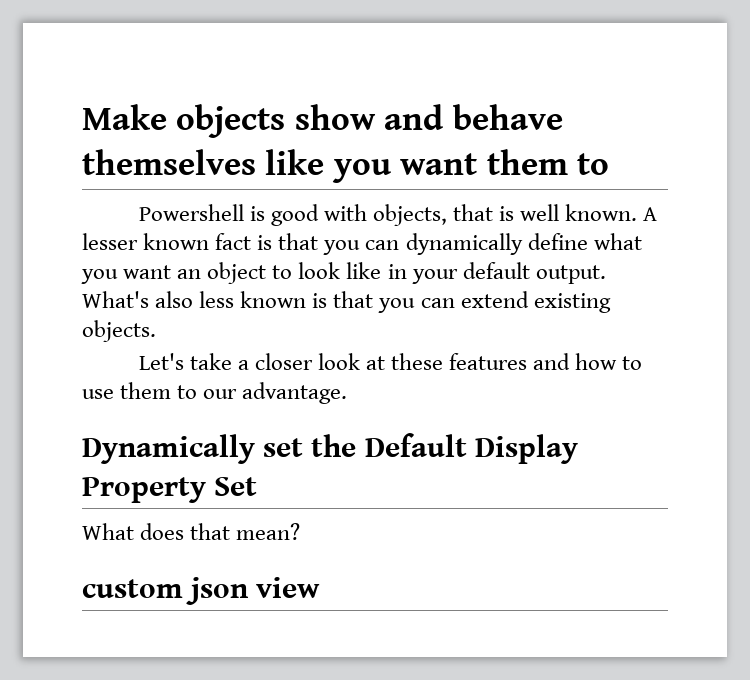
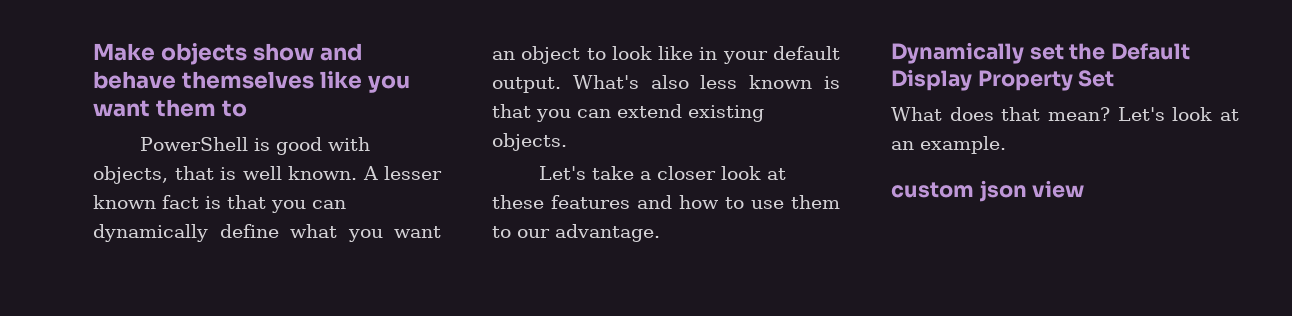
[138,204,244,221] Powershell -> [139,137,248,151] PowerShell
(301, 531) none -> [1117,107,1239,121] [891,136,1006,154] Let's look at an example.

